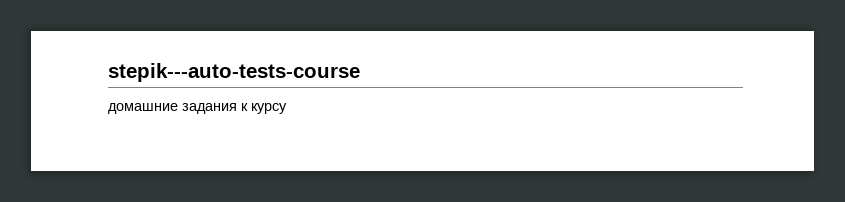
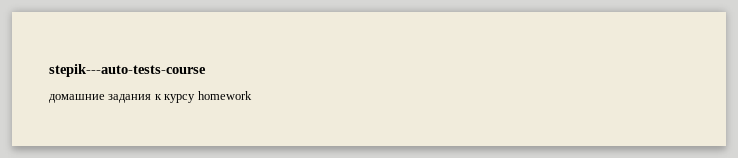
(287, 108) none -> [197,91,252,100] homework

